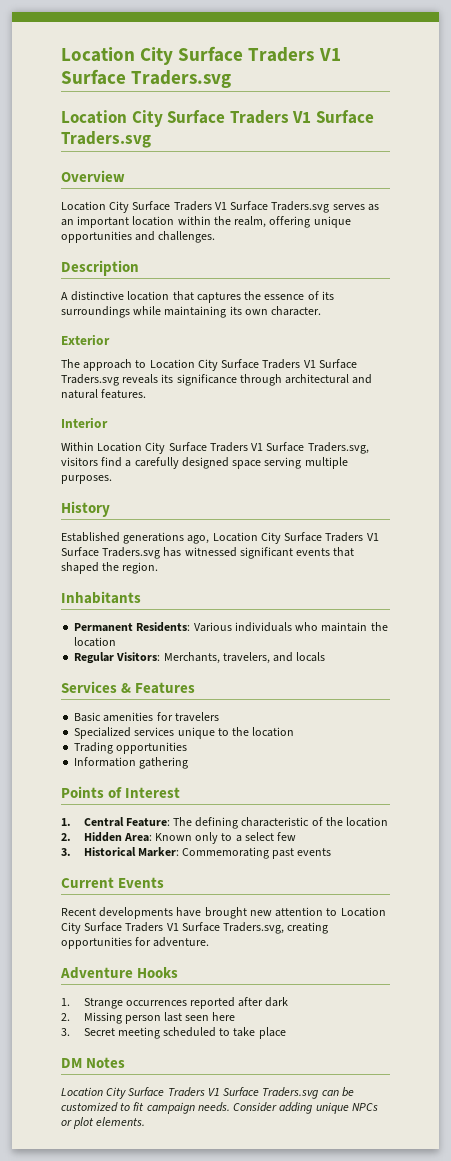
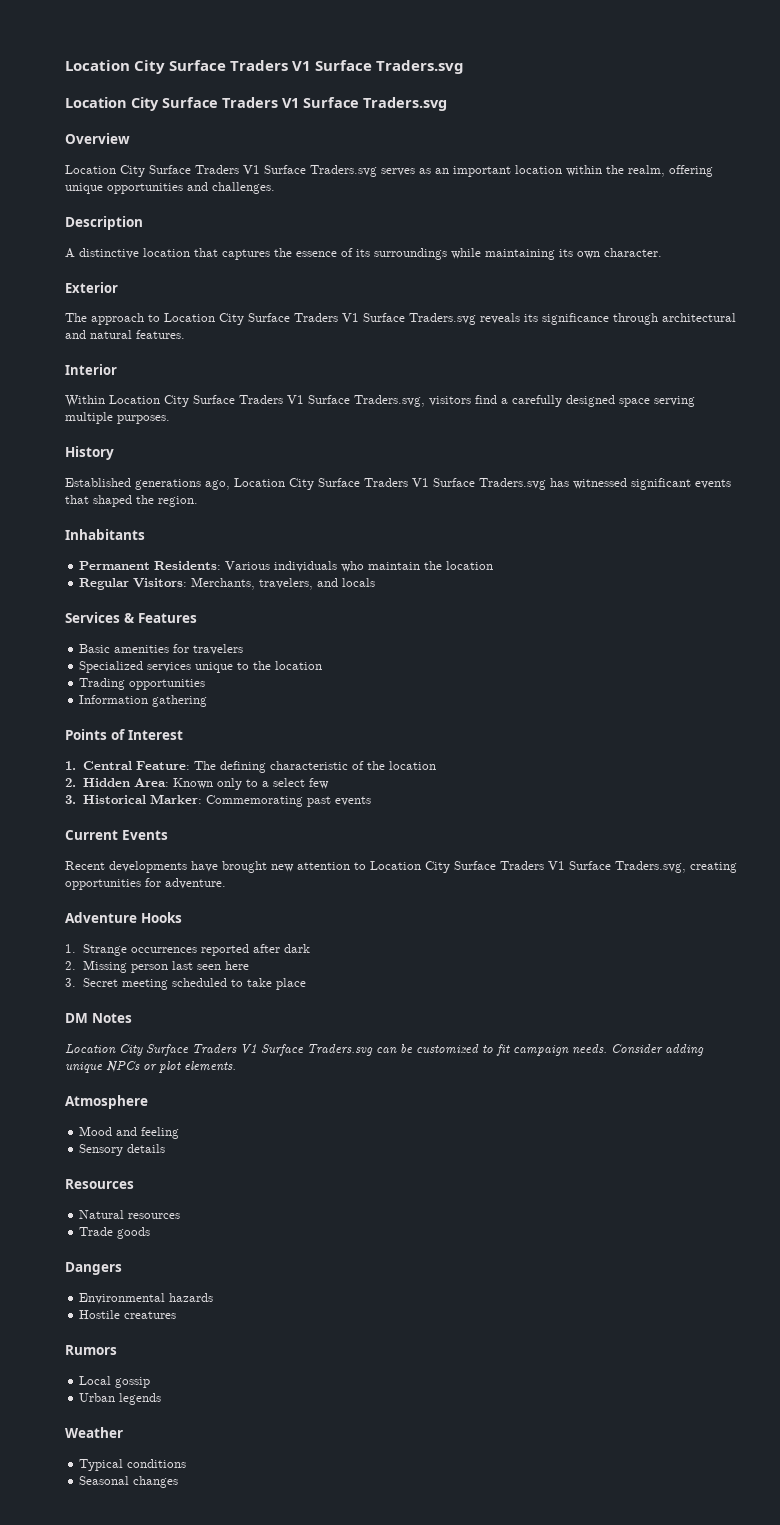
(146, 1121) none -> [65,1095,148,1109] [79,1126,180,1139] [79,1144,166,1156] [65,1179,134,1189] [79,1210,181,1219] [79,1227,151,1239] [65,1262,122,1275] [79,1293,214,1304] [79,1310,177,1319] [65,1345,117,1355] [79,1376,151,1388] [79,1393,162,1405] [65,1427,123,1438] [79,1459,187,1471] [79,1476,179,1488] // Atmosphere // Mood and feeling // Sensory details // Resources // Natural resources // Trade goods // Dangers // Environmental hazards // Hostile creatures // Rumors // Local gossip // Urban legends // Weather // Typical conditions // Seasonal changes

